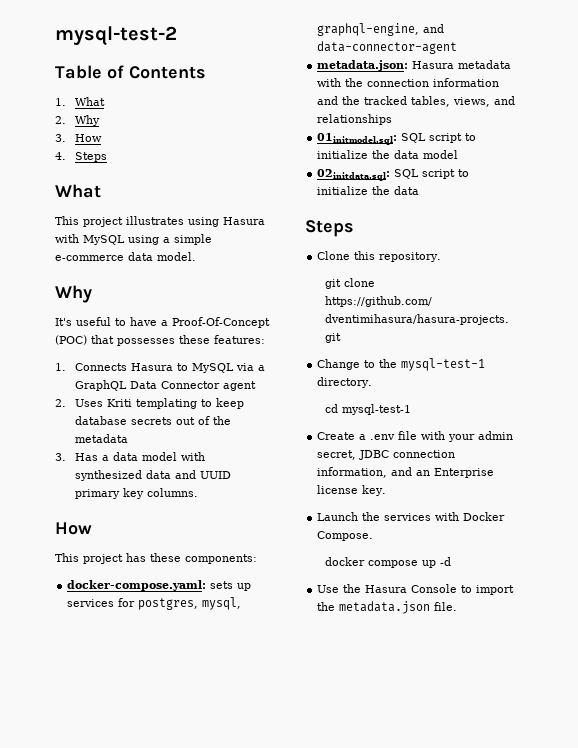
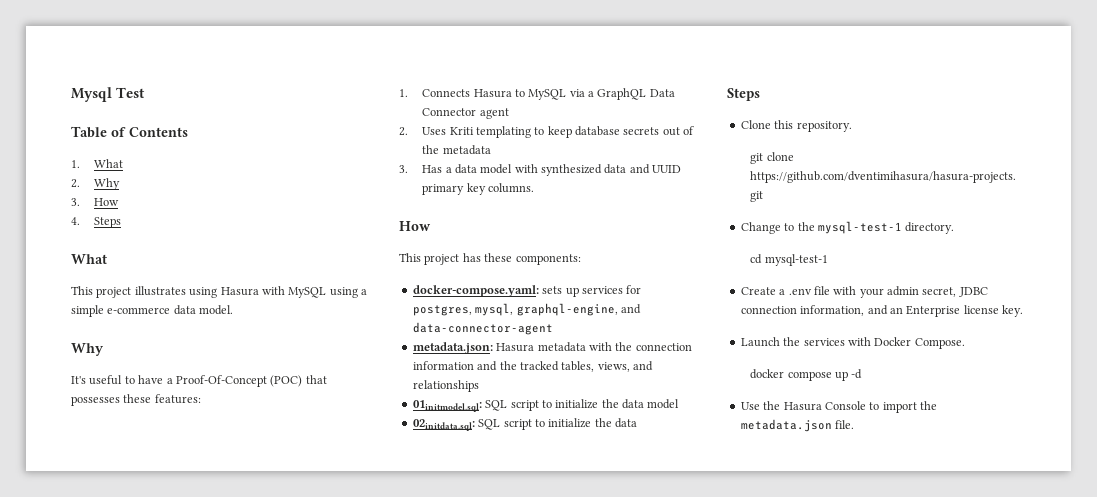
[55,26,177,46] mysql-test-2 -> [71,87,146,102] Mysql Test

